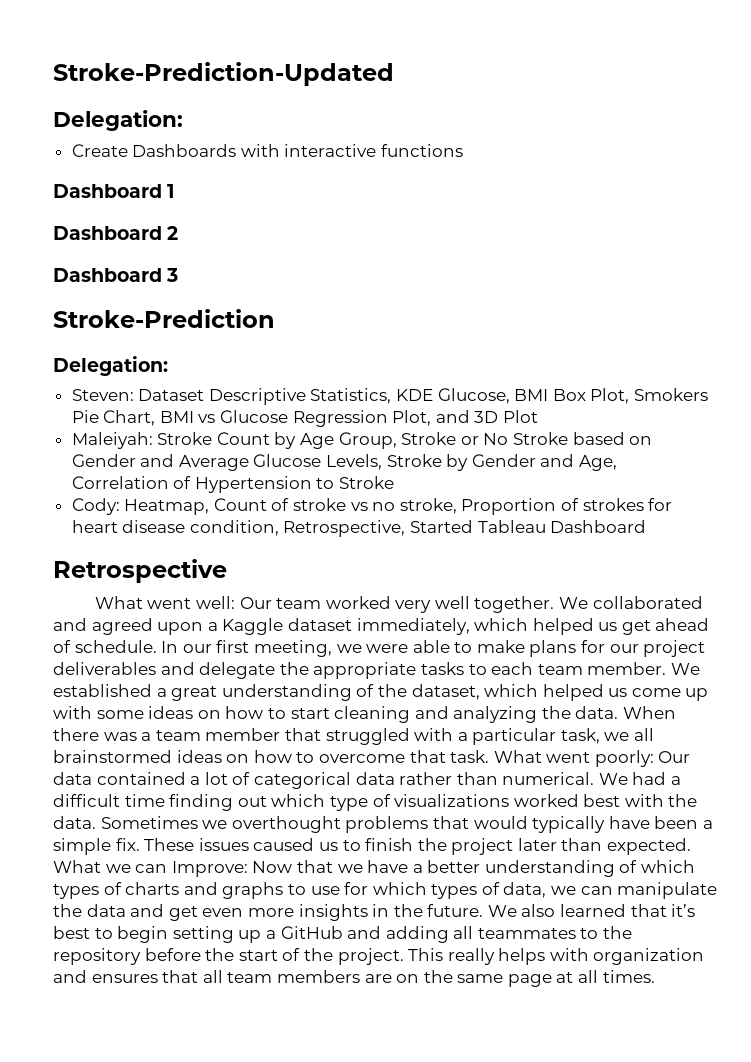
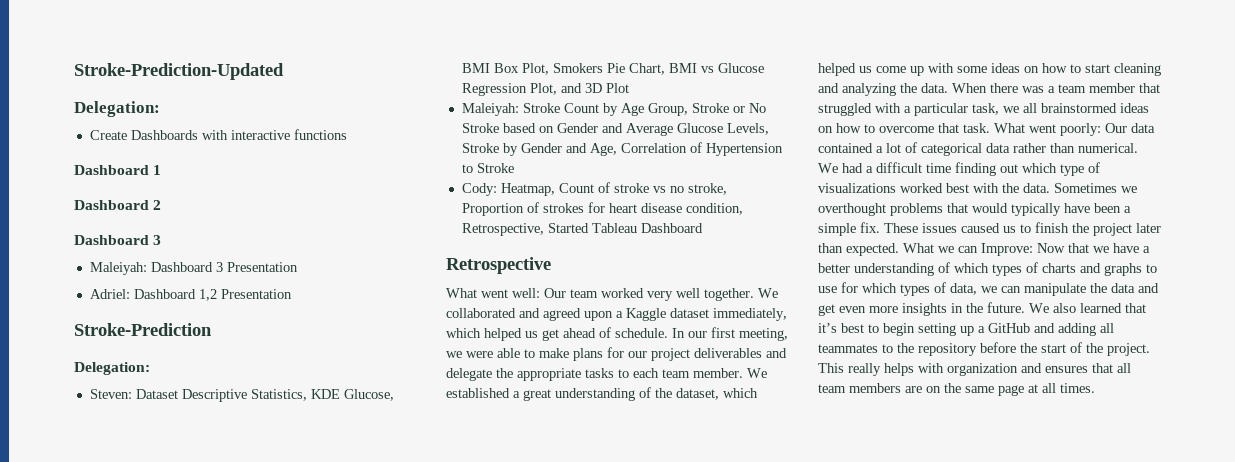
(179, 275) none -> [89,262,298,275] [89,289,292,301] // Maleiyah: Dashboard 3 Presentation // Adriel: Dashboard 1,2 Presentation

